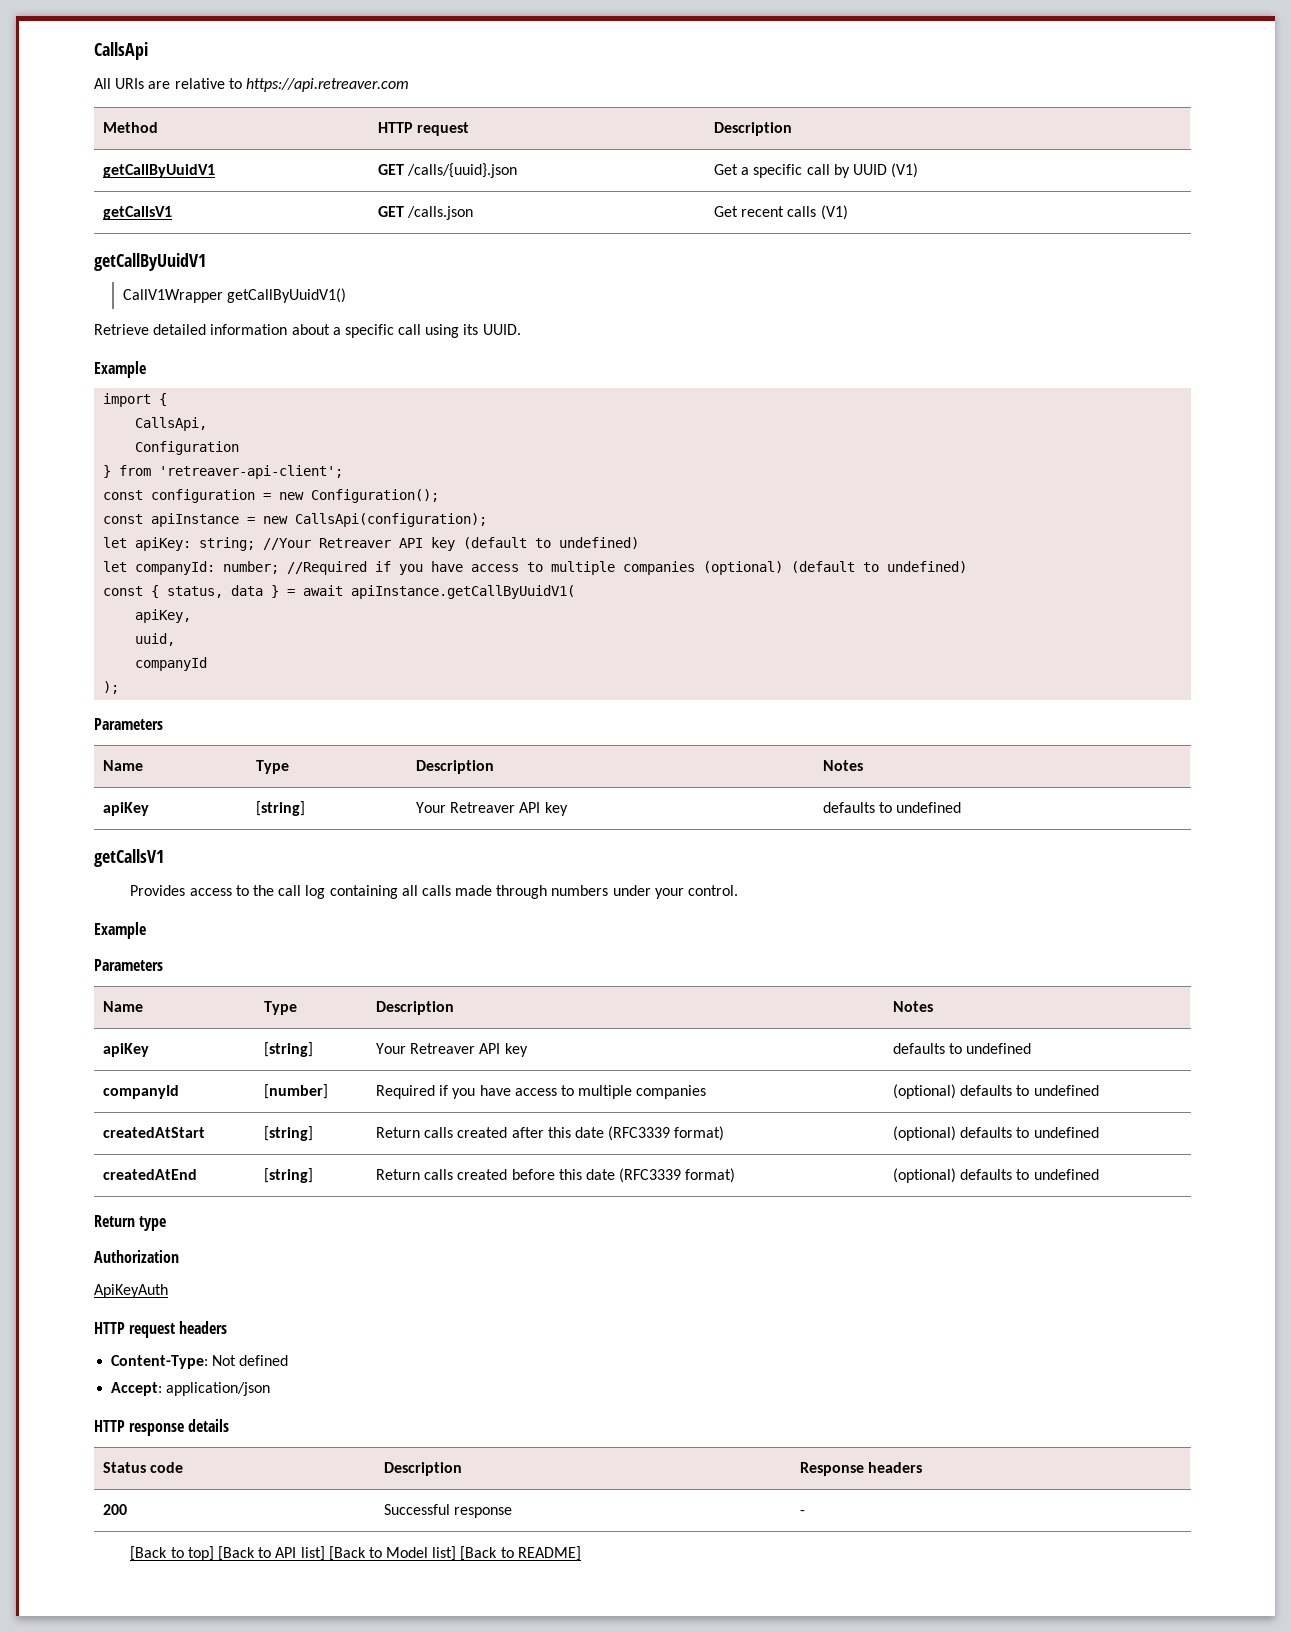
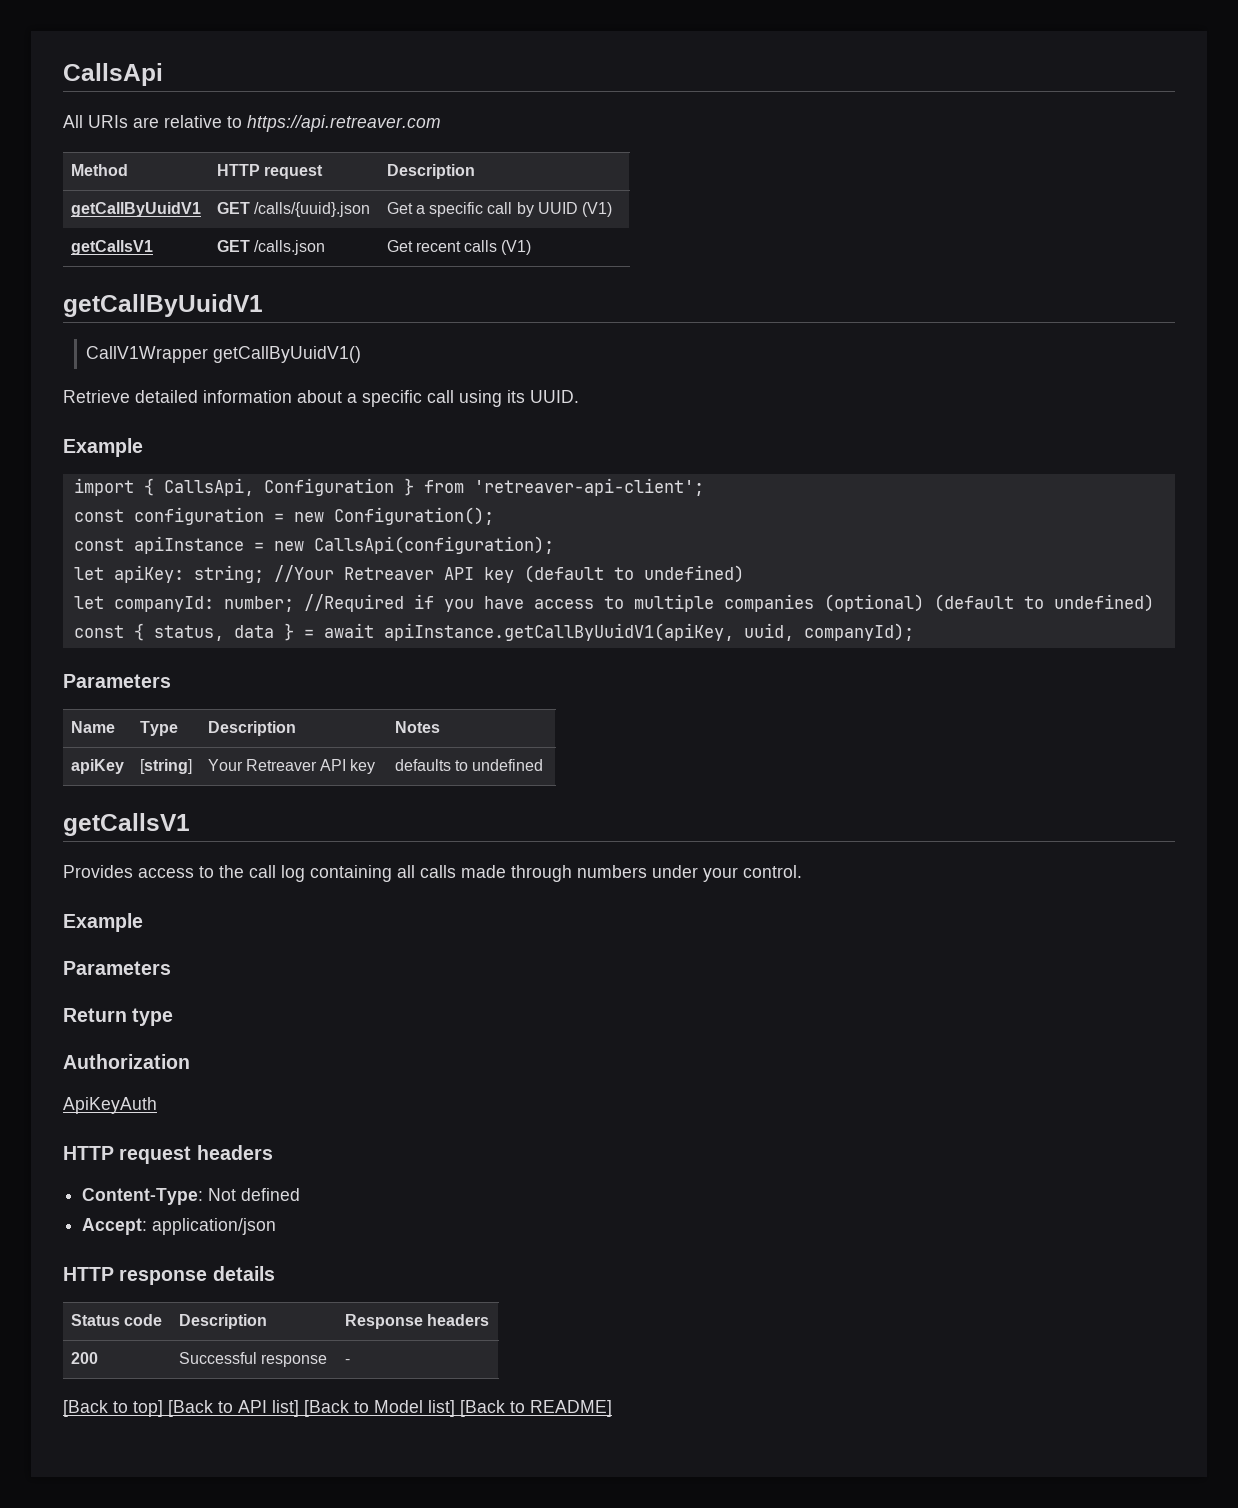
(168, 399) // -> (154, 487) none
(208, 424) // -> (254, 487) none
(240, 448) // -> (394, 487) none
[351,585,576,599] [135,609,192,623] apiInstance.getCallByUuidV1( // apiKey, // -> [383,623,734,641] apiInstance.getCallByUuidV1(apiKey,
[135,657,208,671] [103,681,120,694] // companyId // ); -> [803,623,914,641] companyId);
[103,1001,144,1012] [264,1001,298,1015] [376,1001,455,1015] [893,1001,934,1012] [103,1043,150,1057] [264,1042,314,1057] [376,1043,528,1057] [893,1043,1032,1054] [103,1085,180,1099] [264,1084,329,1099] [376,1085,707,1099] [893,1084,1099,1099] [103,1127,206,1138] [264,1126,314,1141] [376,1126,725,1141] [893,1126,1099,1141] [103,1169,198,1180] [264,1168,314,1183] [376,1168,736,1183] [893,1168,1099,1183] // Name | Type | Description | Notes // apiKey | [string] | Your Retreaver API key | defaults to undefined // companyId | [number] | Required if you have access to multiple companies | (optional) defaults to undefined // createdAtStart | [string] | Return calls created after this date (RFC3339 format) | (optional) defaults to undefined // createdAtEnd | [string] | Return calls created before this date (RFC3339 format) | (optional) defaults to undefined -> (171, 968) none

